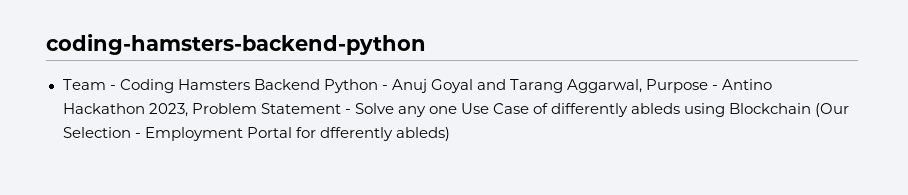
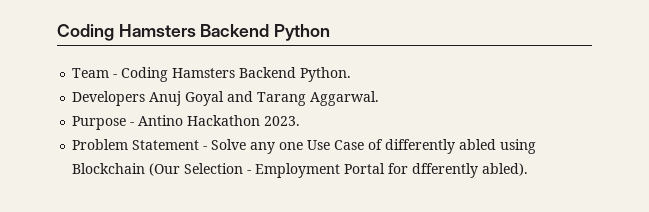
[46,34,426,55] coding-hamsters-backend-python -> [57,24,331,41] Coding Hamsters Backend Python
[323,79,388,93] Python - -> [300,67,352,82] [72,91,146,106] Python. // Developers
[567,79,643,93] Aggarwal, -> [310,91,380,106] Aggarwal. //
[148,103,188,117] 2023, -> [264,116,301,126] 2023. //
[631,103,681,114] ableds -> [459,139,497,150] abled
[395,127,450,141] ableds) -> [482,163,529,176] abled).

